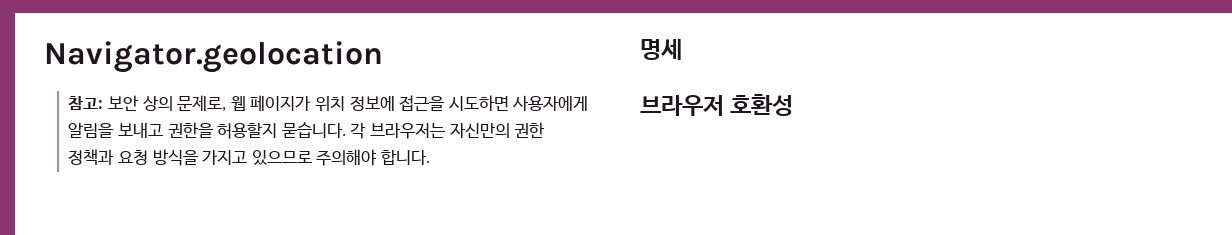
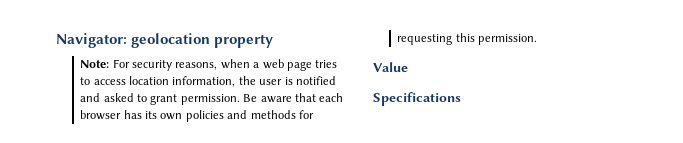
[44,41,383,73] [68,95,589,112] [68,122,545,139] [68,149,430,166] [640,39,682,60] [640,94,794,116] Navigator.geolocation // 참고: 보안 상의 문제로, 웹 페이지가 위치 정보에 접근을 시도하면 사용자에게 알림을 보내고 권한을 허용할지 묻습니다. 각 브라우저는 자신만의 권한 정책과 요청 방식을 가지고 있으므로 주의해야 합니다. // 명세 // 브라우저 호환성 -> [56,33,274,48] [80,59,338,71] [80,76,336,87] [80,93,344,105] [80,110,314,122] [397,33,538,45] [373,62,408,72] [373,92,461,106] Navigator: geolocation property // Note: For security reasons, when a web page tries to access location information, the user is notified and asked to grant permission. Be aware that each browser has its own policies and methods for requesting this permission. // Value // Specifications

